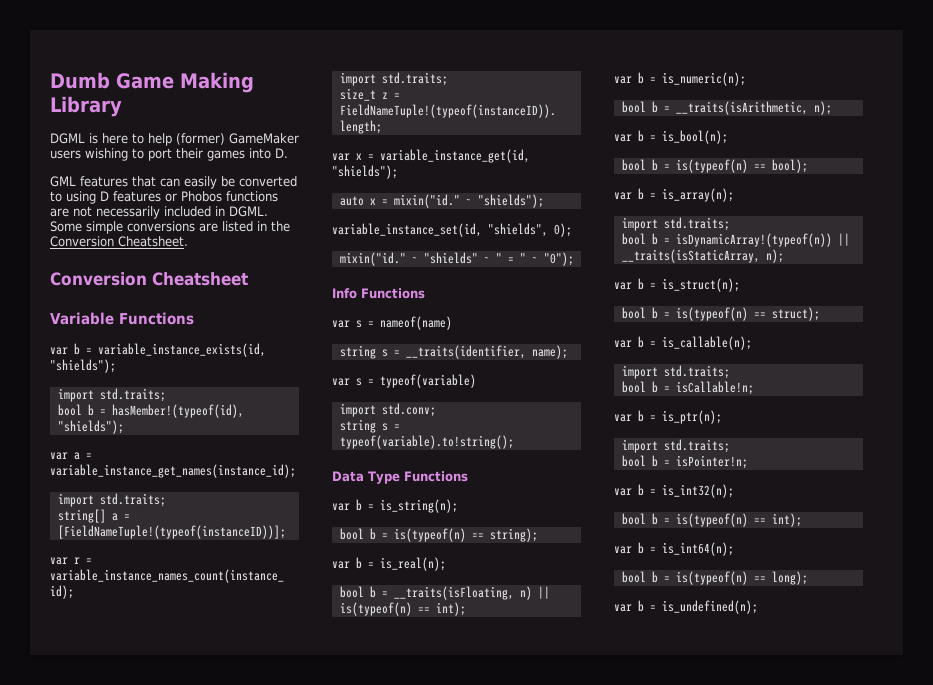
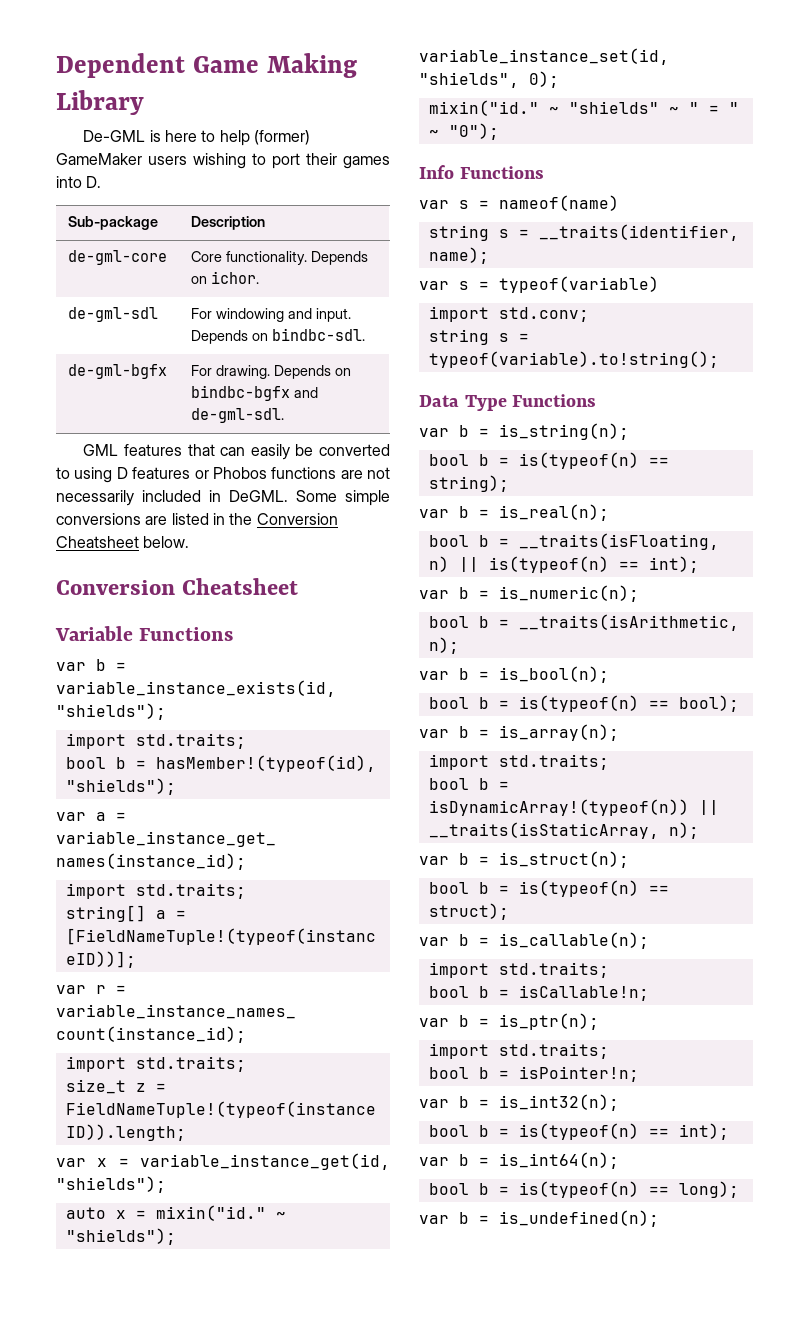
[50,72,110,89] Dumb -> [56,53,185,78] Dependent
[50,133,85,144] DGML -> [83,130,146,142] De-GML
(288, 153) none -> [67,216,158,230] [190,216,265,230] [67,250,167,265] [190,251,368,265] [190,271,259,284] [67,307,158,322] [190,308,351,322] [190,328,365,344] [67,364,167,379] [190,365,351,379] [190,385,318,401] [190,408,284,423] // Sub-package | Description // de-gml-core | Core functionality. Depends on ichor. // de-gml-sdl | For windowing and input. Depends on bindbc-sdl. // de-gml-bgfx | For drawing. Depends on bindbc-bgfx and de-gml-sdl.
[229,206,268,217] DGML. -> [229,490,288,502] DeGML.
[118,236,188,247] Cheatsheet. -> [56,536,190,548] Cheatsheet below.

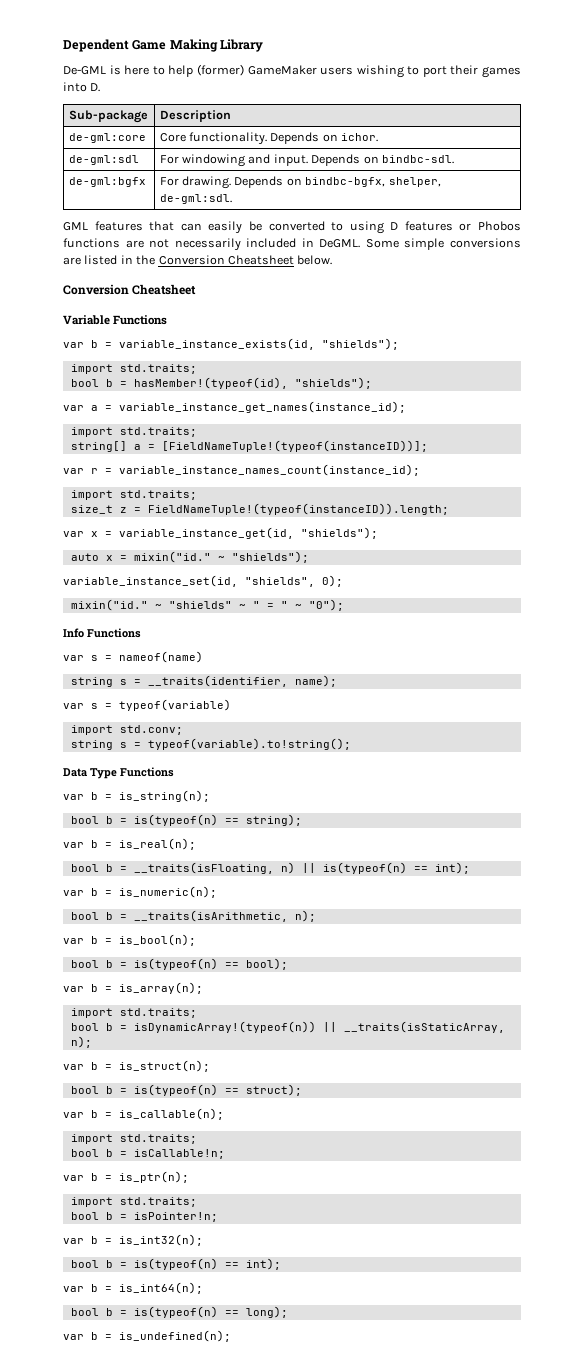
[67,250,167,265] de-gml-core -> [68,133,146,143] de-gml:core
[67,307,158,322] de-gml-sdl -> [68,155,139,165] de-gml:sdl
[67,364,167,379] de-gml-bgfx -> [68,177,146,187] de-gml:bgfx
[190,385,318,401] [190,408,284,423] bindbc-bgfx and de-gml-sdl. -> [305,177,441,187] [159,194,232,204] bindbc-bgfx, shelper, de-gml:sdl.

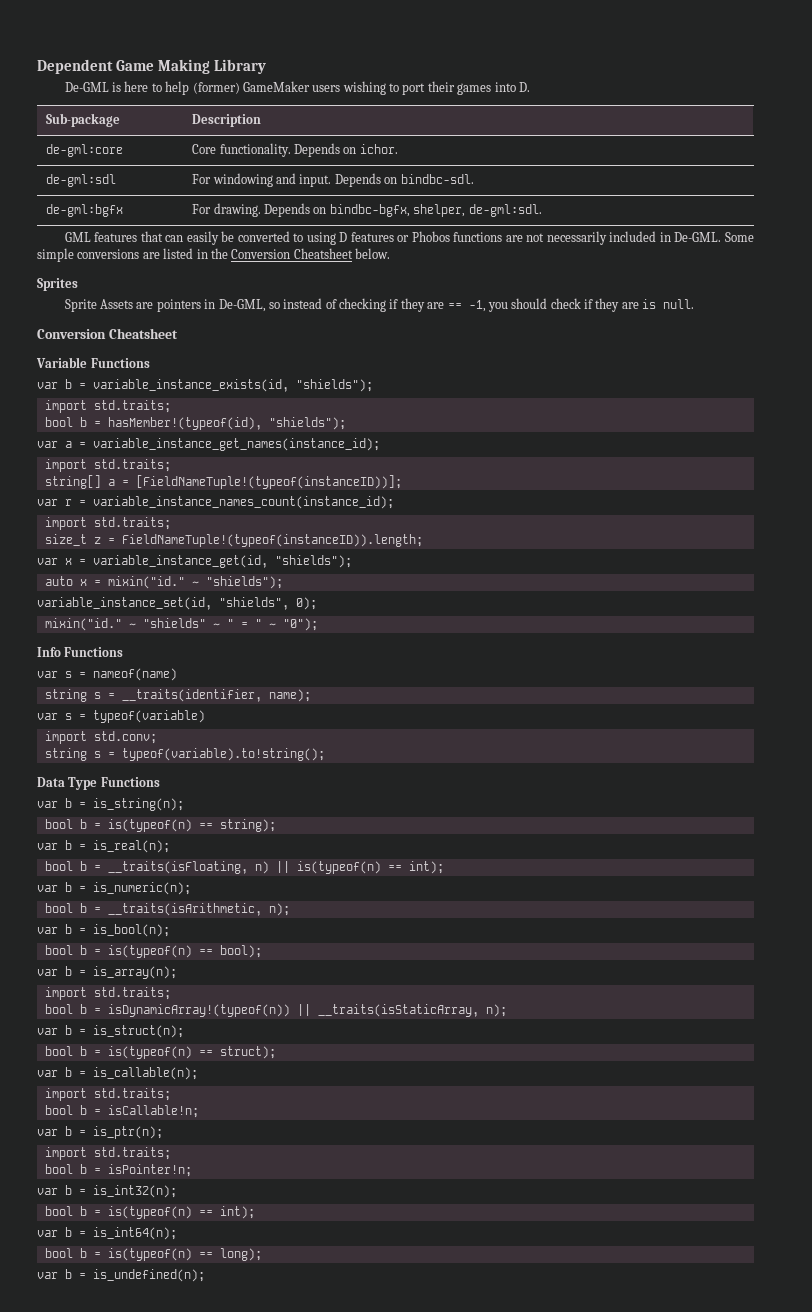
[319,239,361,248] DeGML. -> [674,232,722,242] De-GML.
(333, 260) none -> [37,278,78,291] [64,298,695,312] // Sprites // Sprite Assets are pointers in De-GML, so instead of checking if they are == -1, you should check if they are is null.

